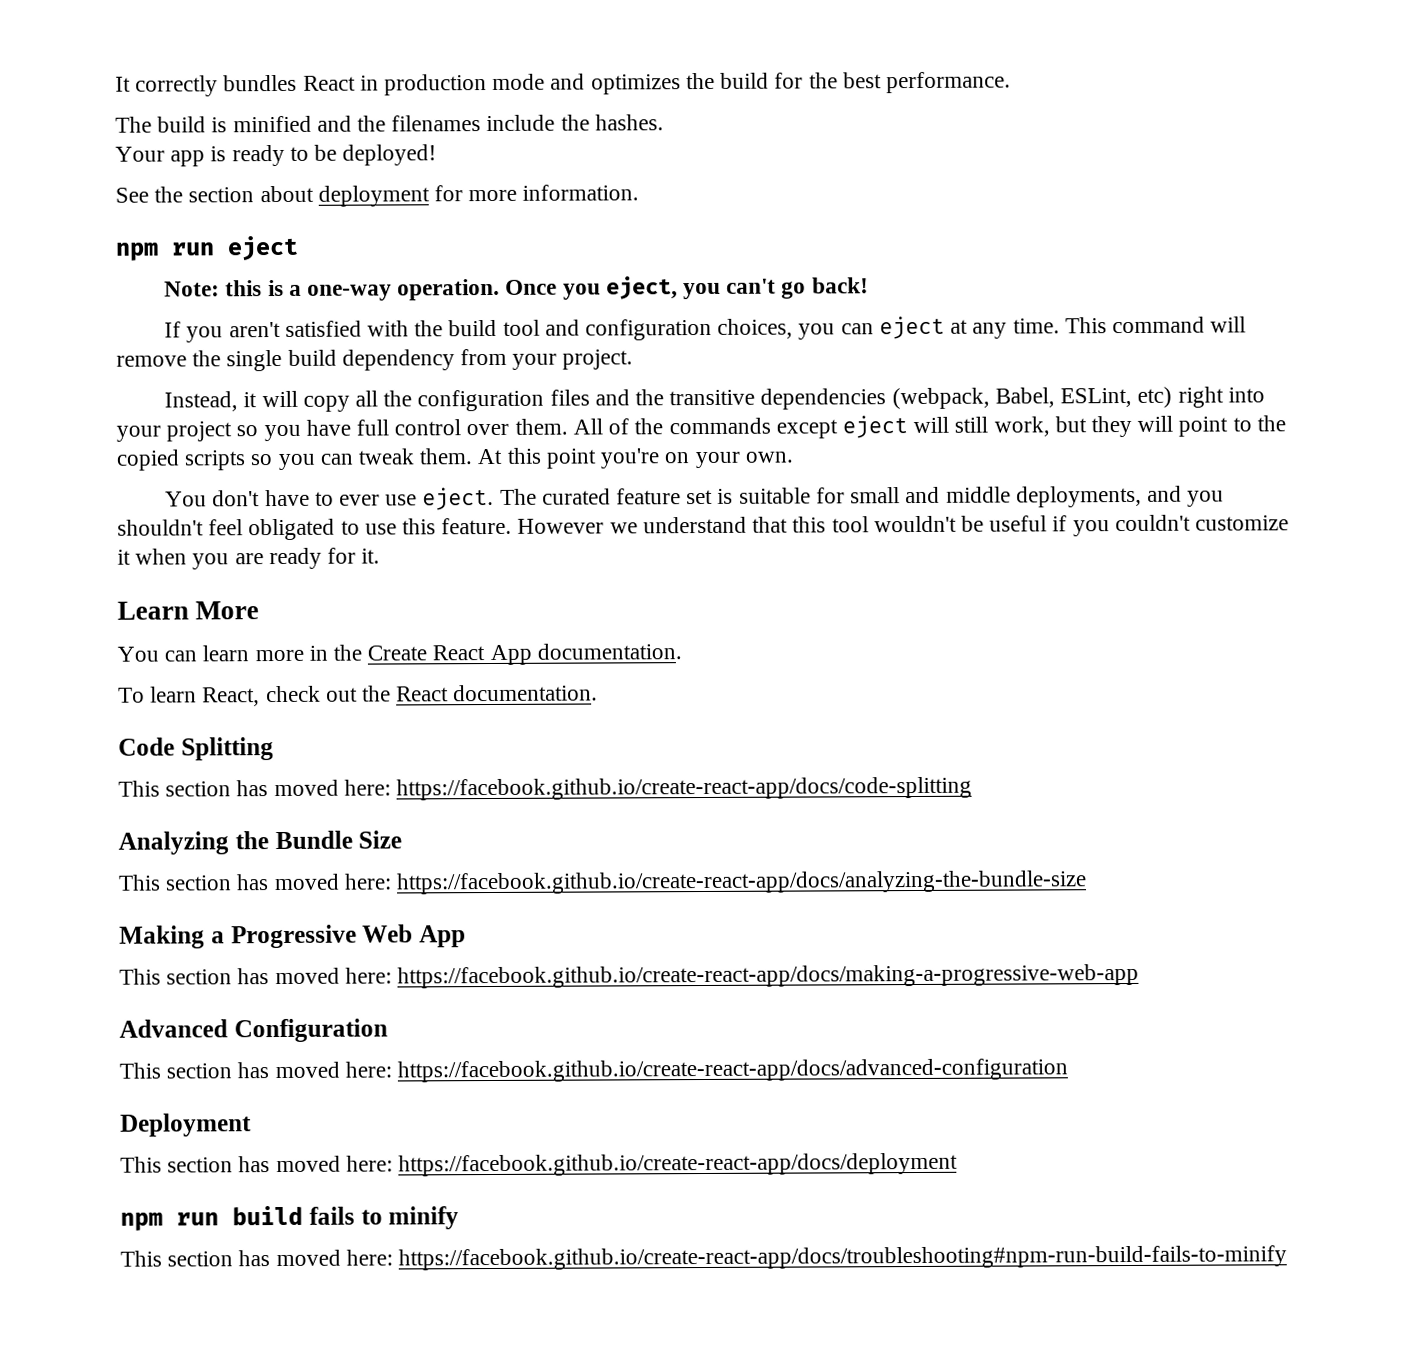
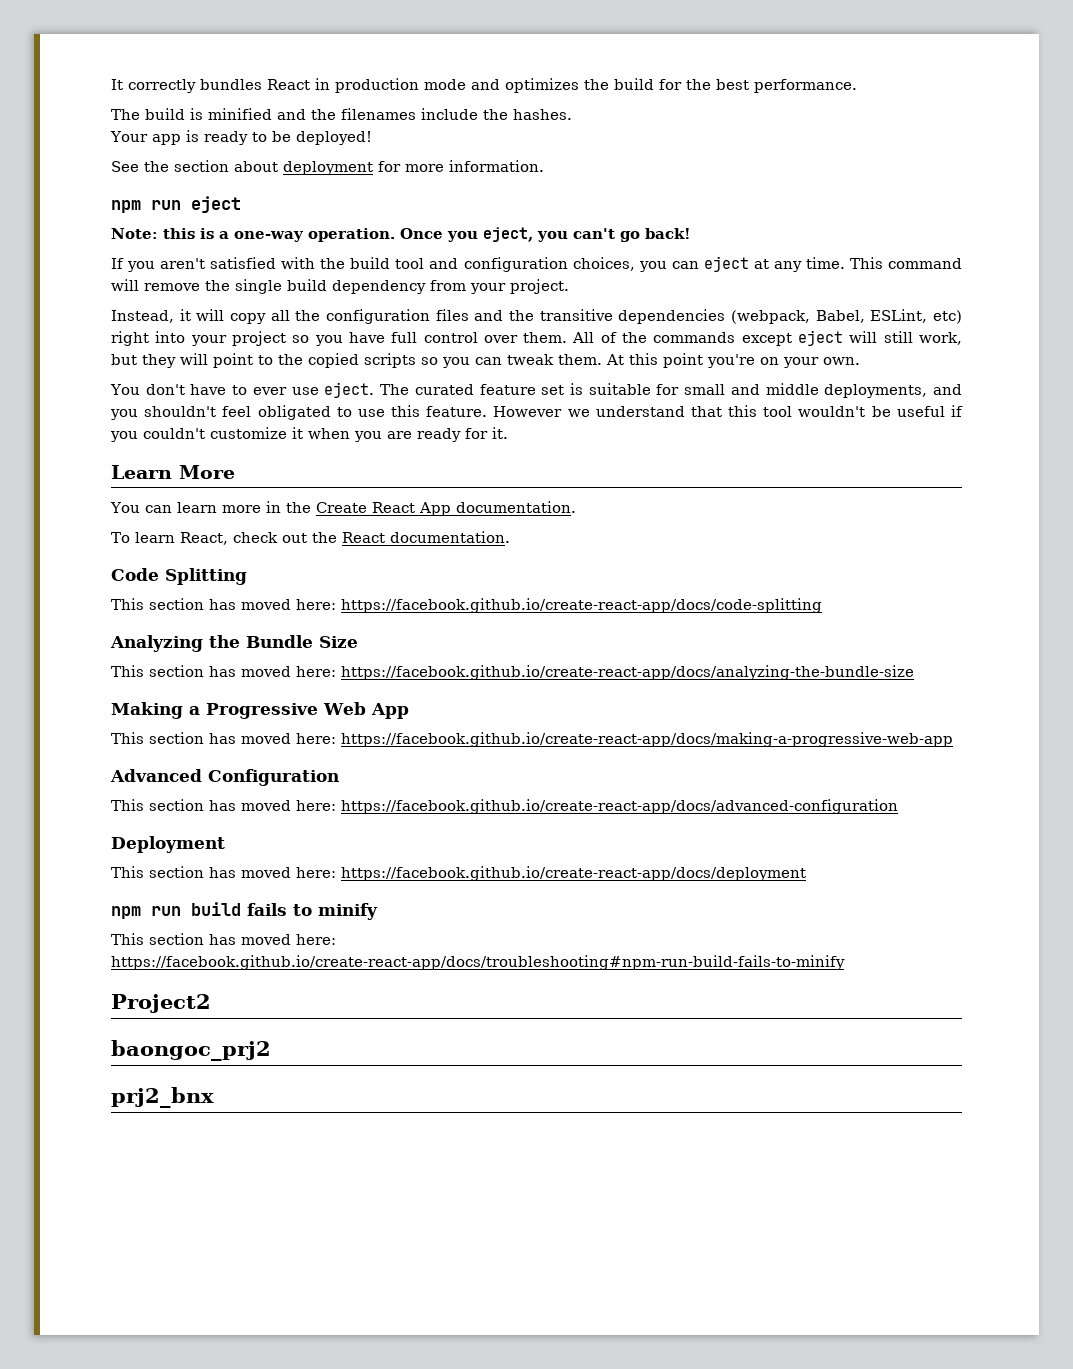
(1288, 1258) none -> [111,994,211,1013] [111,1040,271,1061] [111,1087,214,1108] // Project2 // baongoc_prj2 // prj2_bnx

